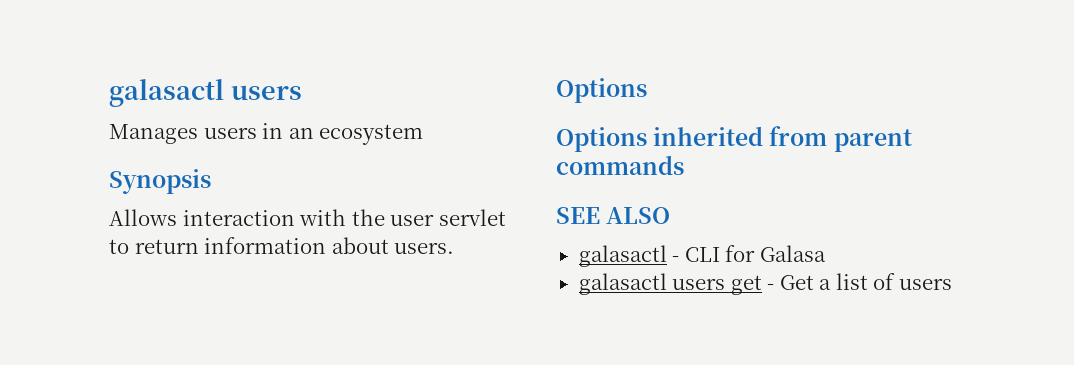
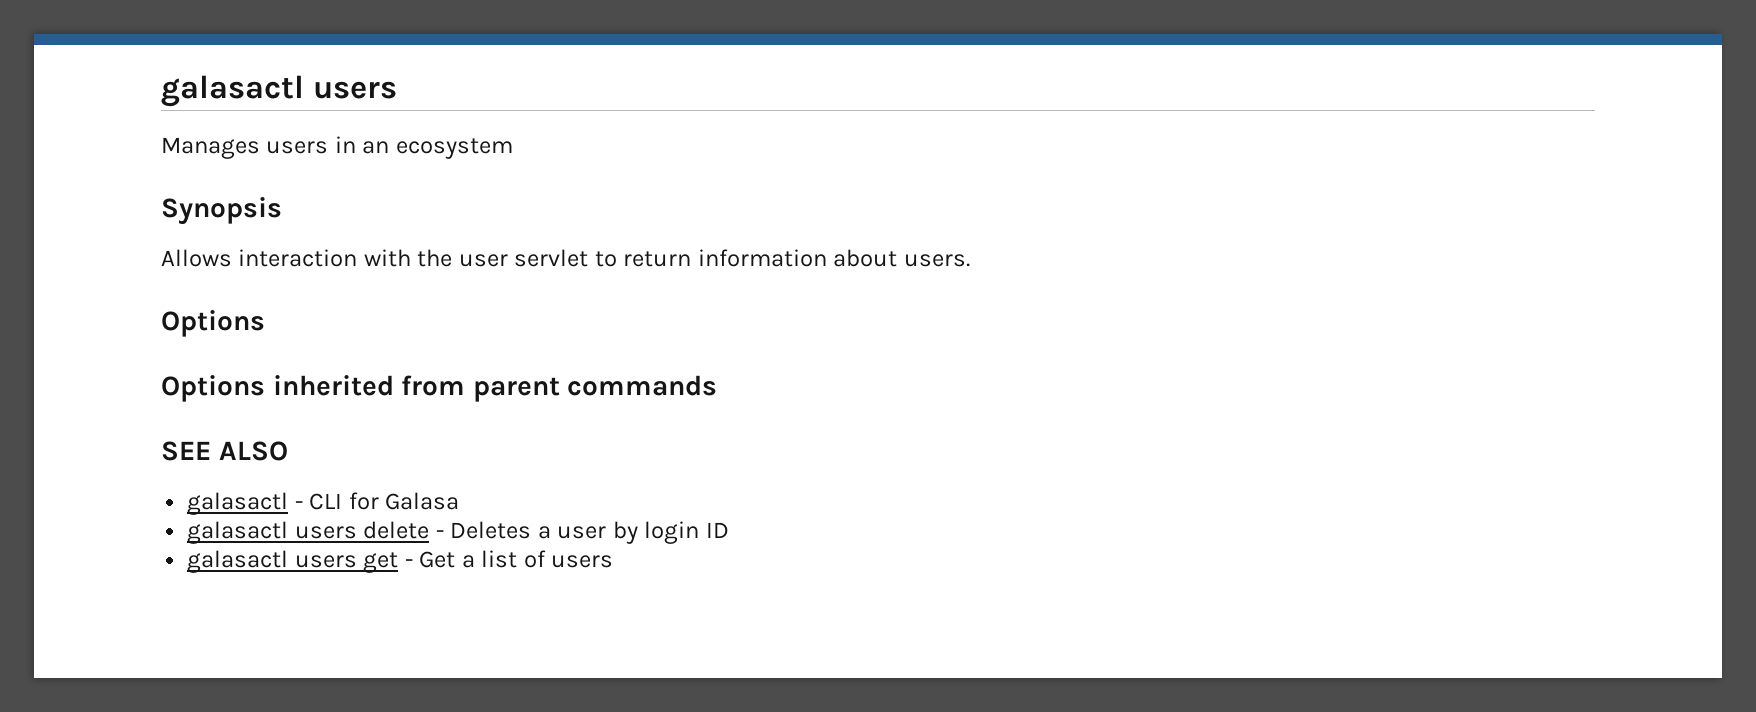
(826, 253) none -> [187,521,729,544] // galasactl users delete - Deletes a user by login ID

